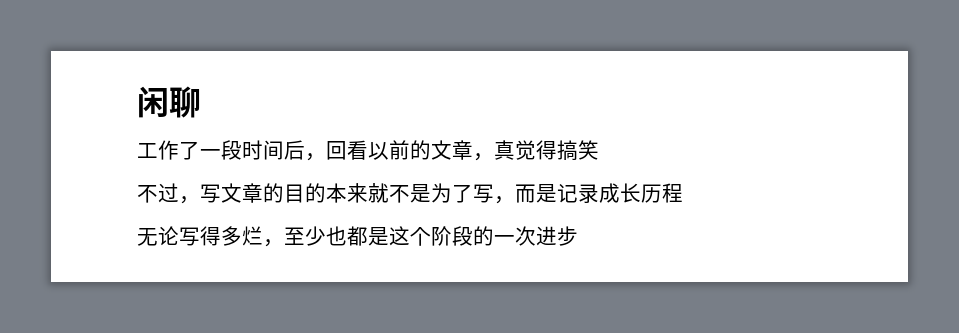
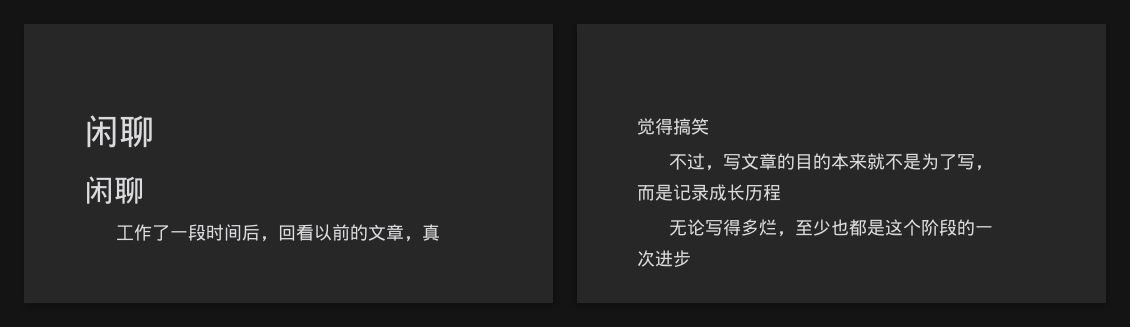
[137,86,201,118] 闲聊 -> [84,115,154,148] [84,176,144,204] 闲聊 // 闲聊

